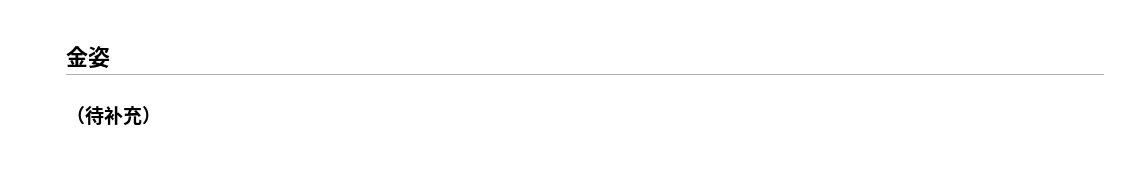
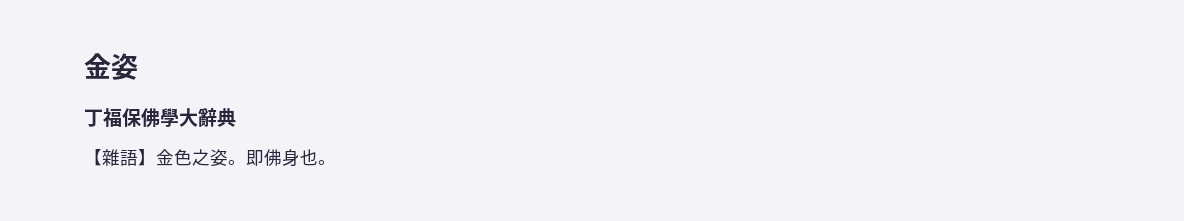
[66,106,161,126] （待补充） -> [84,108,236,128] [84,149,336,167] 丁福保佛學大辭典 // 【雜語】金色之姿。即佛身也。

